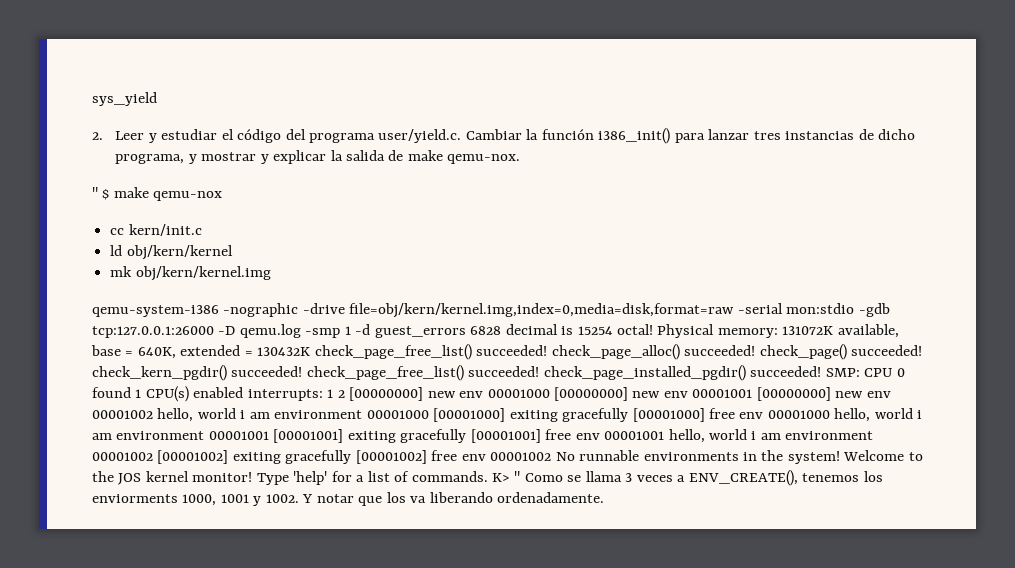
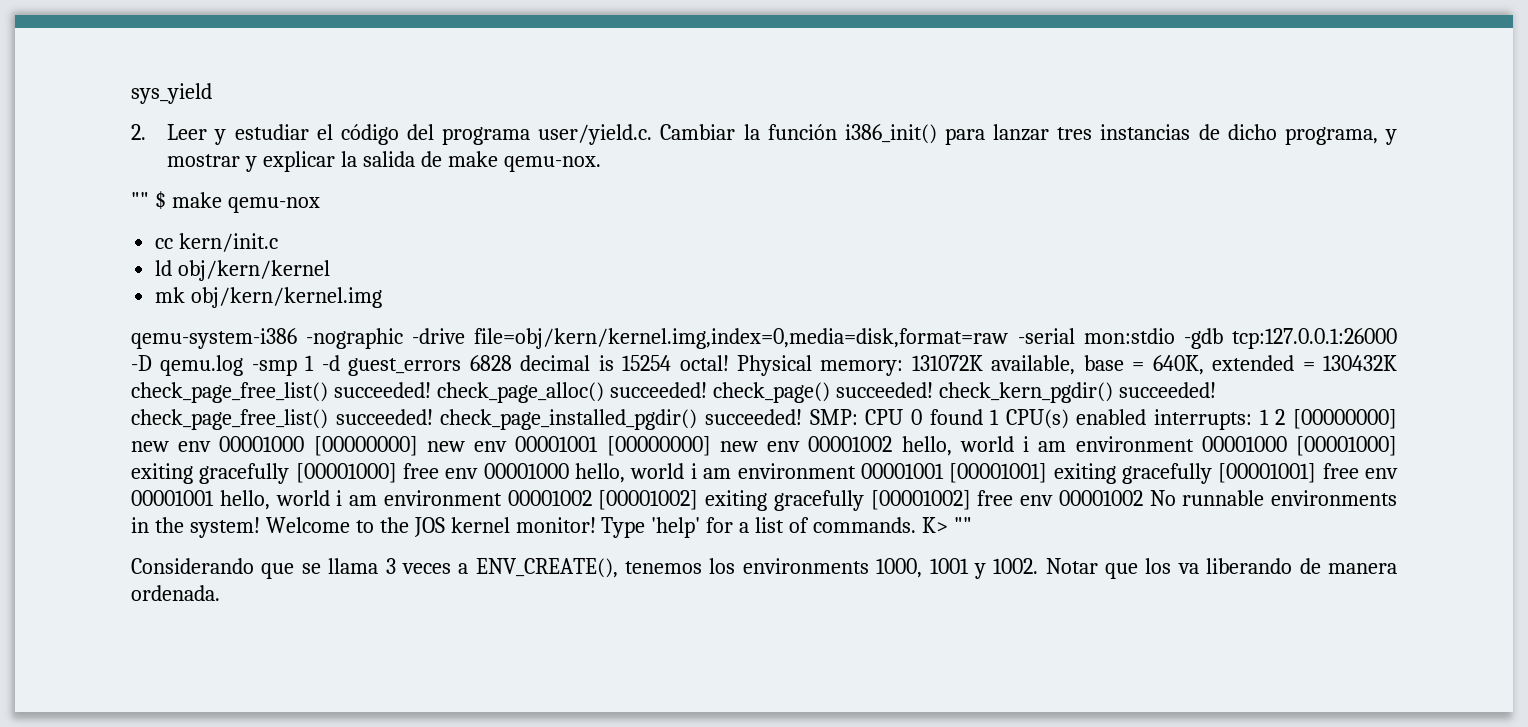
[92,187,98,198] " -> [131,192,149,208] ""
[514,471,563,482] " Como -> [953,517,972,533] [131,558,295,579] "" // Considerando que
[92,494,178,503] enviorments -> [742,558,869,574] environments
[302,494,354,503] Y notar -> [1045,558,1098,574] Notar
[497,492,605,503] ordenadamente. -> [1299,558,1397,574] [131,585,220,601] de manera ordenada.

